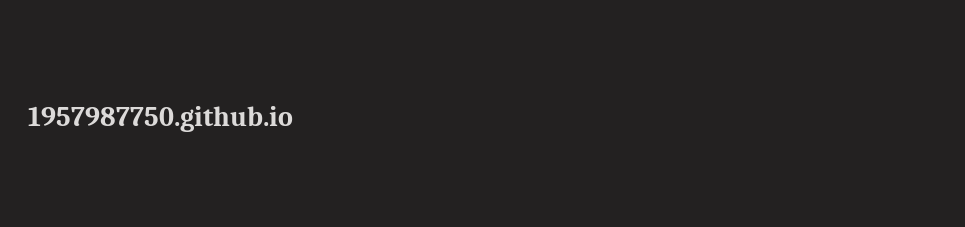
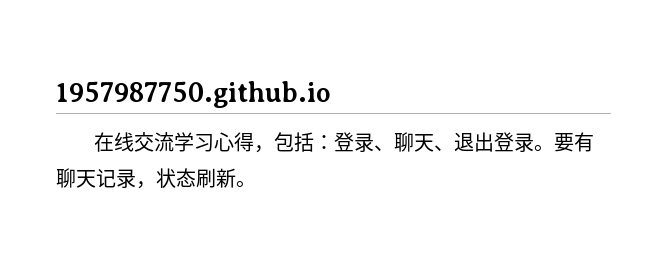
(293, 119) none -> [94,132,595,153] [56,168,256,189] // 在线交流学习心得，包括：登录、聊天、退出登录。要有聊天记录，状态刷新。

